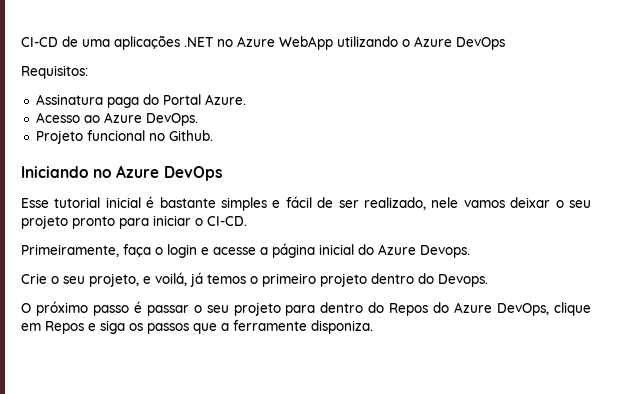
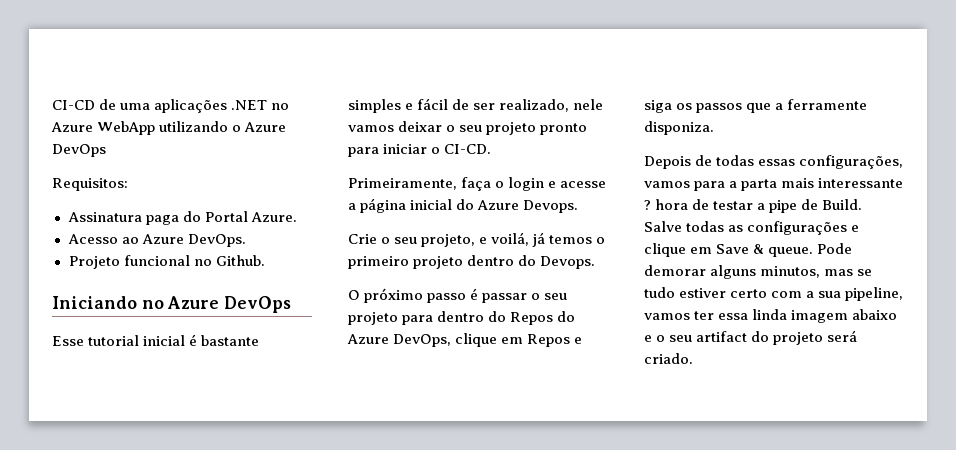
(373, 327) none -> [644,155,904,169] [644,178,904,191] [644,199,863,213] [644,221,860,235] [644,243,853,257] [644,265,873,279] [644,287,904,301] [644,309,898,323] [644,330,858,345] [644,353,693,364] // Depois de todas essas configurações, vamos para a parta mais interessante ? hora de testar a pipe de Build. Salve todas as configurações e clique em Save & queue. Pode demorar alguns minutos, mas se tudo estiver certo com a sua pipeline, vamos ter essa linda imagem abaixo e o seu artifact do projeto será criado.

